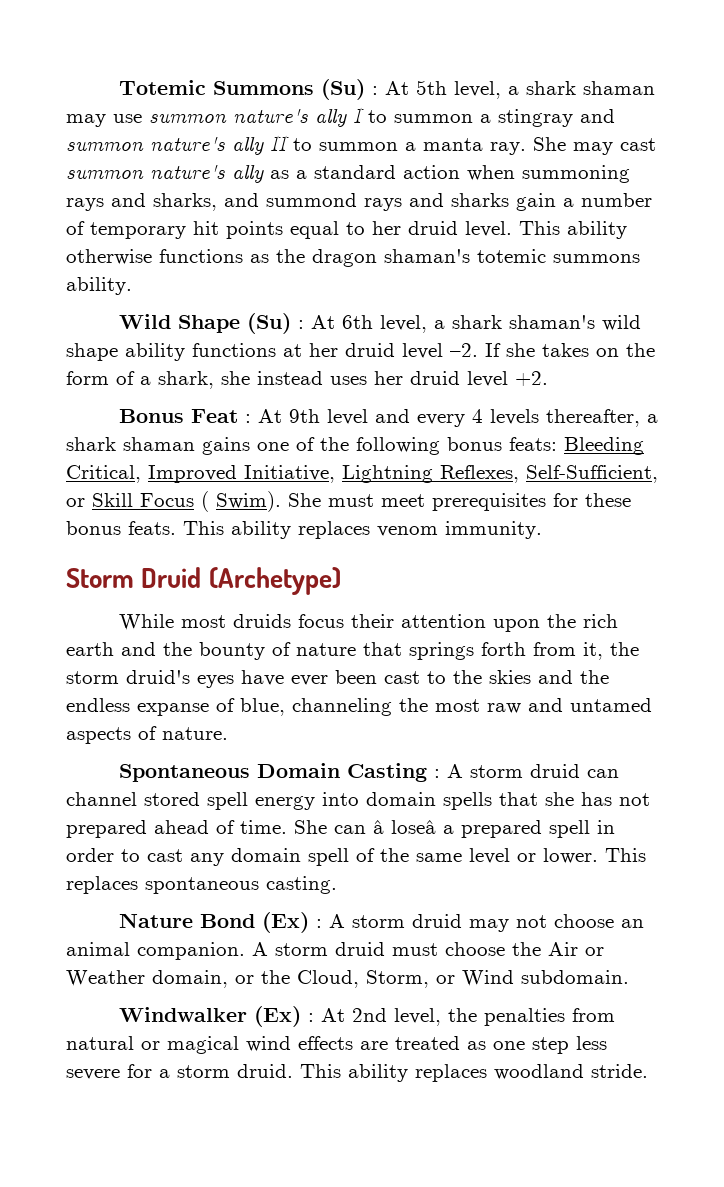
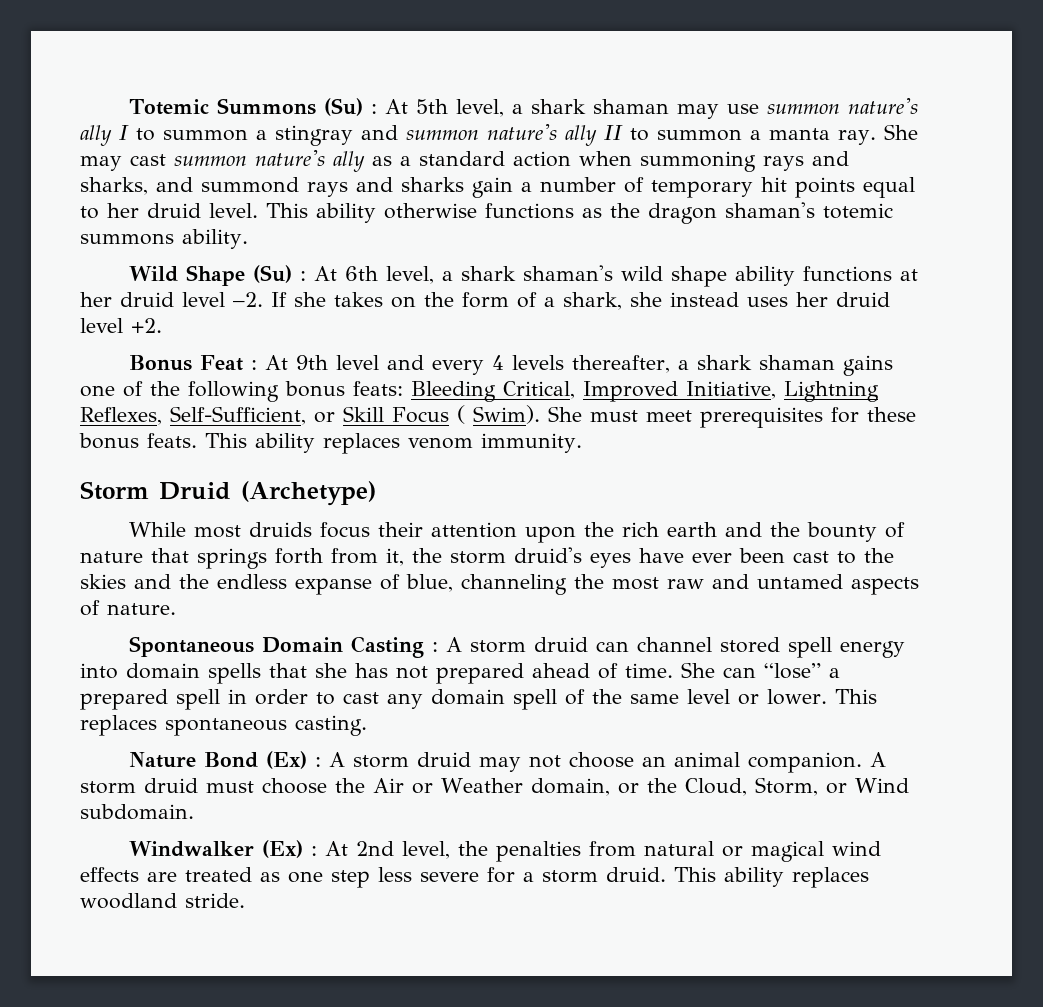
[373,820,436,834] â loseâ -> [764,663,821,679] “lose”

